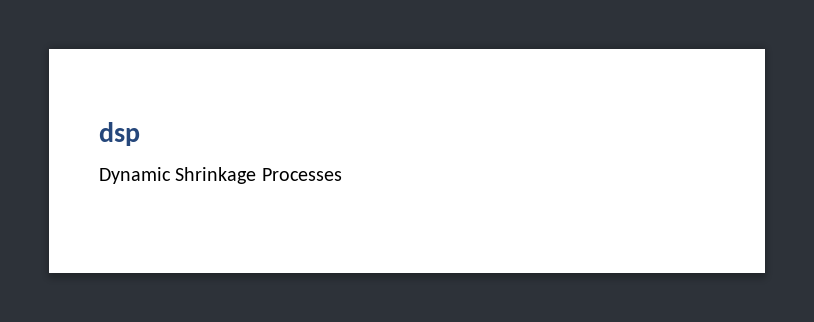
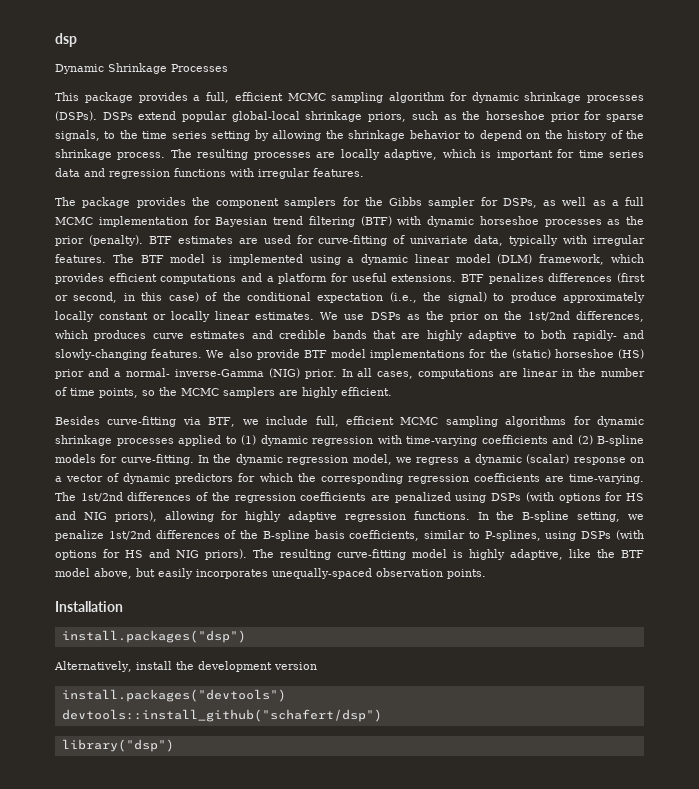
(342, 174) none -> [55,92,644,103] [55,111,644,122] [55,130,645,141] [55,149,644,160] [55,168,364,179] [55,197,644,208] [55,216,644,227] [55,235,645,246] [55,254,644,265] [55,273,645,284] [55,292,645,303] [55,311,644,322] [55,330,645,341] [55,349,645,360] [55,368,645,379] [55,387,392,398] [55,416,644,427] [55,435,644,446] [55,454,644,465] [55,473,644,484] [55,492,644,503] [55,511,644,522] [55,530,644,541] [55,549,644,560] [55,568,486,579] [55,601,123,612] [61,630,246,643] [54,661,317,672] [61,689,286,702] [61,709,382,722] [61,739,174,752] // This package provides a full, efficient MCMC sampling algorithm for dynamic shrinkage processes (DSPs). DSPs extend popular global-local shrinkage priors, such as the horseshoe prior for sparse signals, to the time series setting by allowing the shrinkage behavior to depend on the history of the shrinkage process. The resulting processes are locally adaptive, which is important for time series data and regression functions with irregular features. // The package provides the component samplers for the Gibbs sampler for DSPs, as well as a full MCMC implementation for Bayesian trend filtering (BTF) with dynamic horseshoe processes as the prior (penalty). BTF estimates are used for curve-fitting of univariate data, typically with irregular features. The BTF model is implemented using a dynamic linear model (DLM) framework, which provides efficient computations and a platform for useful extensions. BTF penalizes differences (first or second, in this case) of the conditional expectation (i.e., the signal) to produce approximately locally constant or locally linear estimates. We use DSPs as the prior on the 1st/2nd differences, which produces curve estimates and credible bands that are highly adaptive to both rapidly- and slowly-changing features. We also provide BTF model implementations for the (static) horseshoe (HS) prior and a normal- inverse-Gamma (NIG) prior. In all cases, computations are linear in the number of time points, so the MCMC samplers are highly efficient. // Besides curve-fitting via BTF, we include full, efficient MCMC sampling algorithms for dynamic shrinkage processes applied to (1) dynamic regression with time-varying coefficients and (2) B-spline models for curve-fitting. In the dynamic regression model, we regress a dynamic (scalar) response on a vector of dynamic predictors for which the corresponding regression coefficients are time-varying. The 1st/2nd differences of the regression coefficients are penalized using DSPs (with options for HS and NIG priors), allowing for highly adaptive regression functions. In the B-spline setting, we penalize 1st/2nd differences of the B-spline basis coefficients, similar to P-splines, using DSPs (with options for HS and NIG priors). The resulting curve-fitting model is highly adaptive, like the BTF model above, but easily incorporates unequally-spaced observation points. // Installation // install.packages("dsp") // Alternatively, install the development version // install.packages("devtools") // devtools::install_github("schafert/dsp") // library("dsp")

